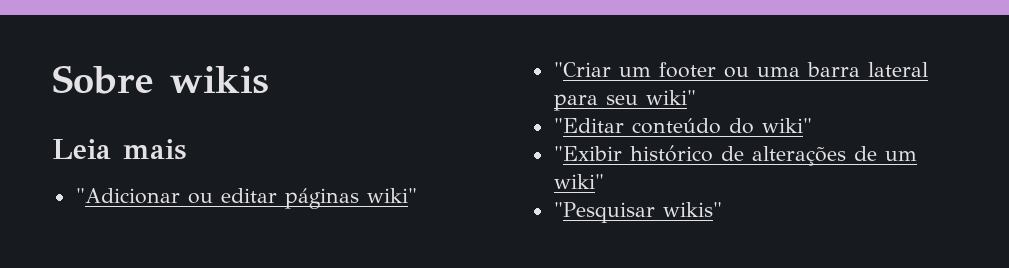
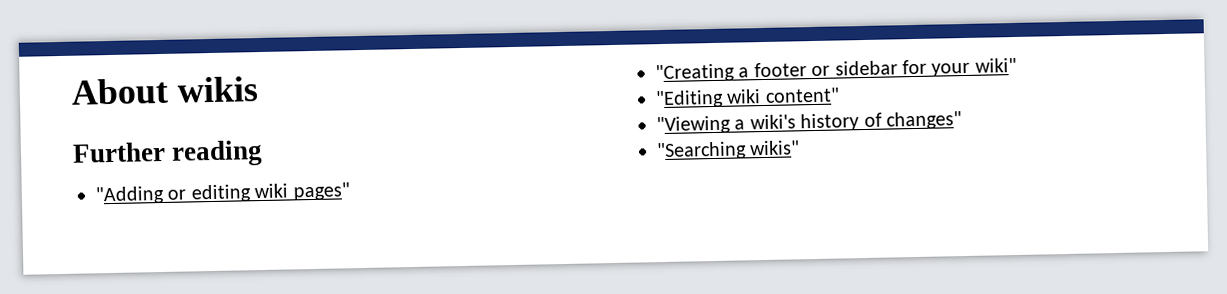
[52,65,154,94] Sobre -> [71,77,169,105] About
[52,139,186,160] [75,188,417,209] [553,62,928,78] [553,90,696,111] [553,118,812,134] [553,145,917,166] [553,174,604,189] [553,202,655,223] Leia mais // "Adicionar ou editar páginas wiki" // "Criar um footer ou uma barra lateral para seu wiki" // "Editar conteúdo do wiki" // "Exibir histórico de alterações de um wiki" // "Pesquisar -> [72,139,264,167] [95,182,350,205] [655,57,1017,83] [655,87,840,109] [656,111,962,135] [656,141,747,161] Further reading // "Adding or editing wiki pages" // "Creating a footer or sidebar for your wiki" // "Editing wiki content" // "Viewing a wiki's history of changes" // "Searching

